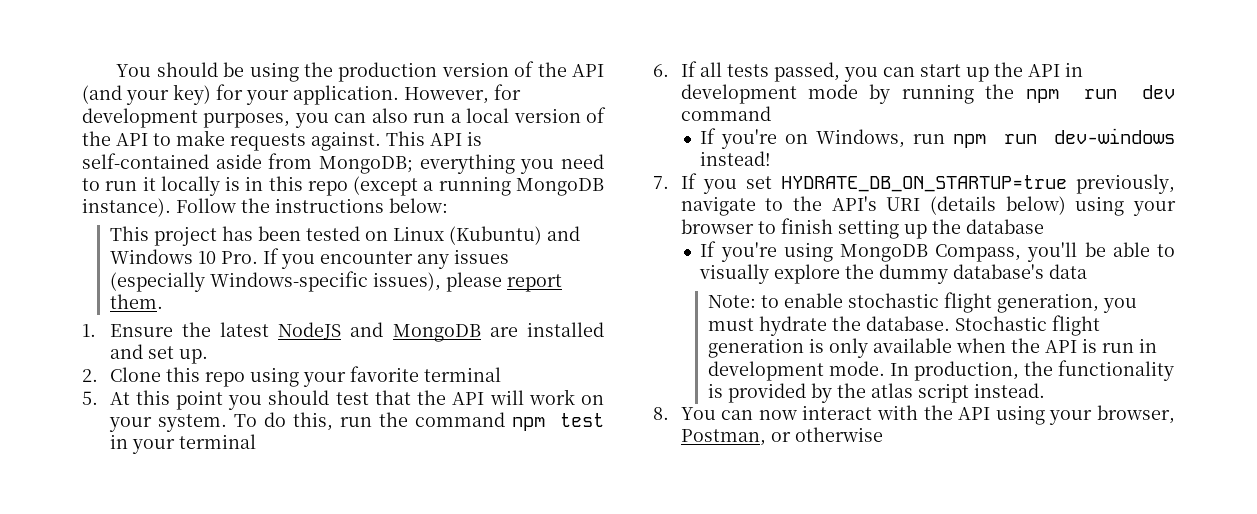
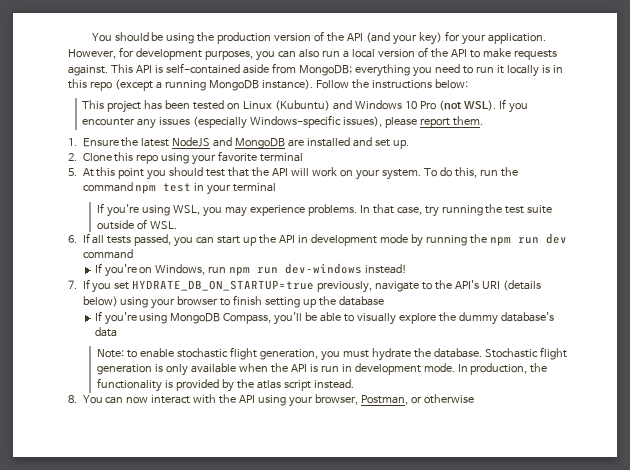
[220,251,258,264] Pro. -> [420,100,497,111] Pro (not WSL).
(256, 441) none -> [96,203,553,217] [96,219,177,230] // If you're using WSL, you may experience problems. In that case, try running the test suite outside of WSL.

